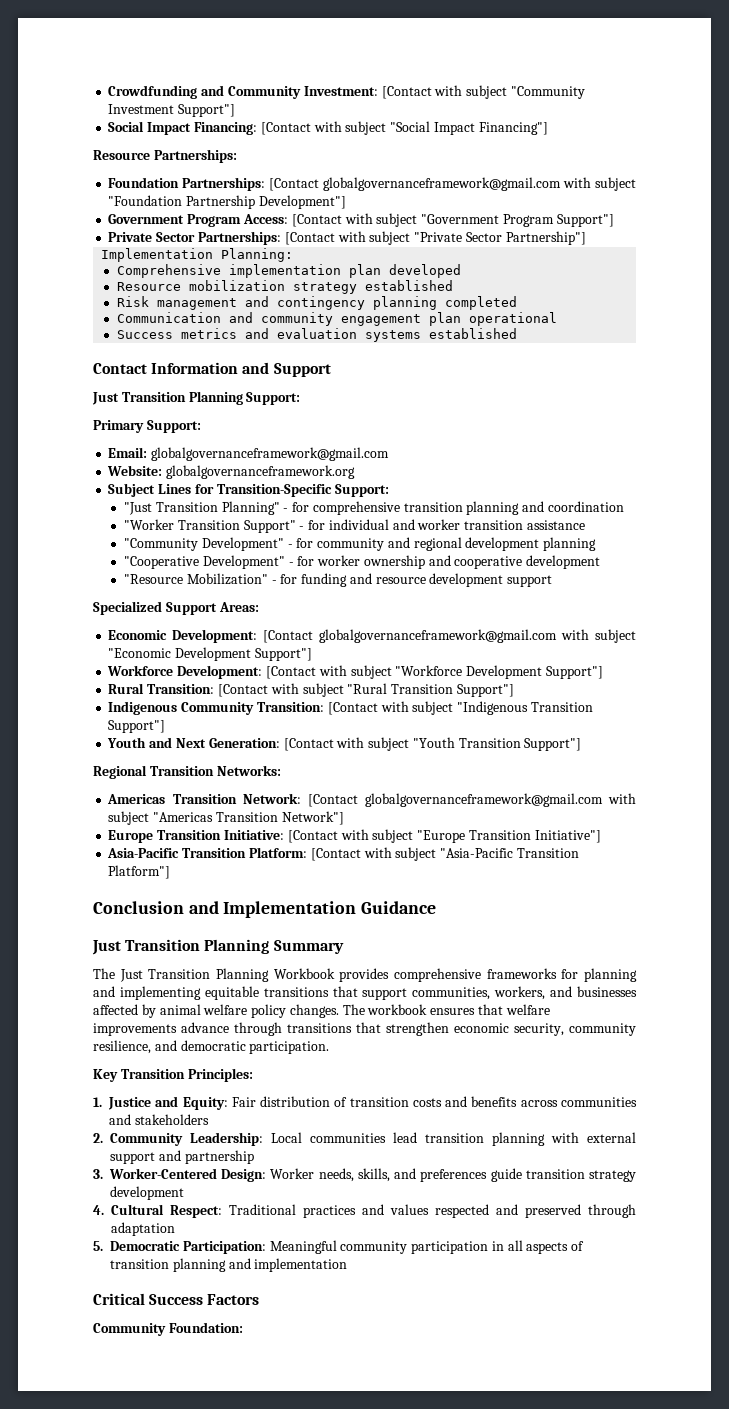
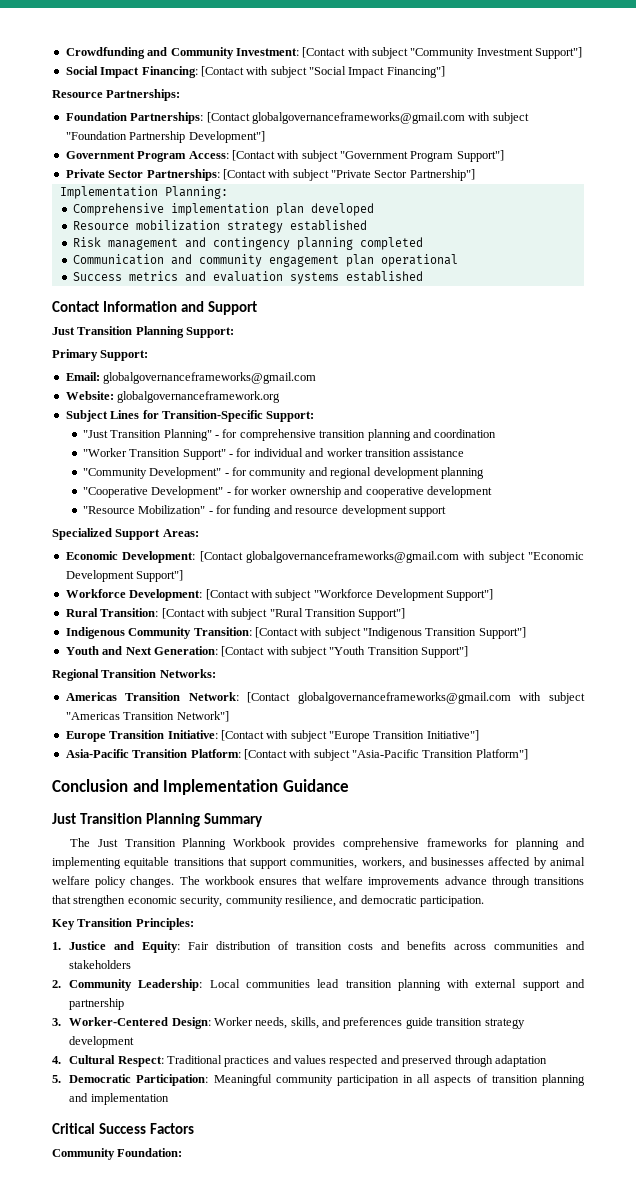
[323,177,562,191] globalgovernanceframework@gmail.com -> [251,112,465,124] globalgovernanceframeworks@gmail.com
[151,447,390,461] globalgovernanceframework@gmail.com -> [103,372,317,384] globalgovernanceframeworks@gmail.com
[319,629,558,643] globalgovernanceframework@gmail.com -> [245,551,459,563] globalgovernanceframeworks@gmail.com
[364,793,603,807] globalgovernanceframework@gmail.com -> [297,692,511,704] globalgovernanceframeworks@gmail.com

